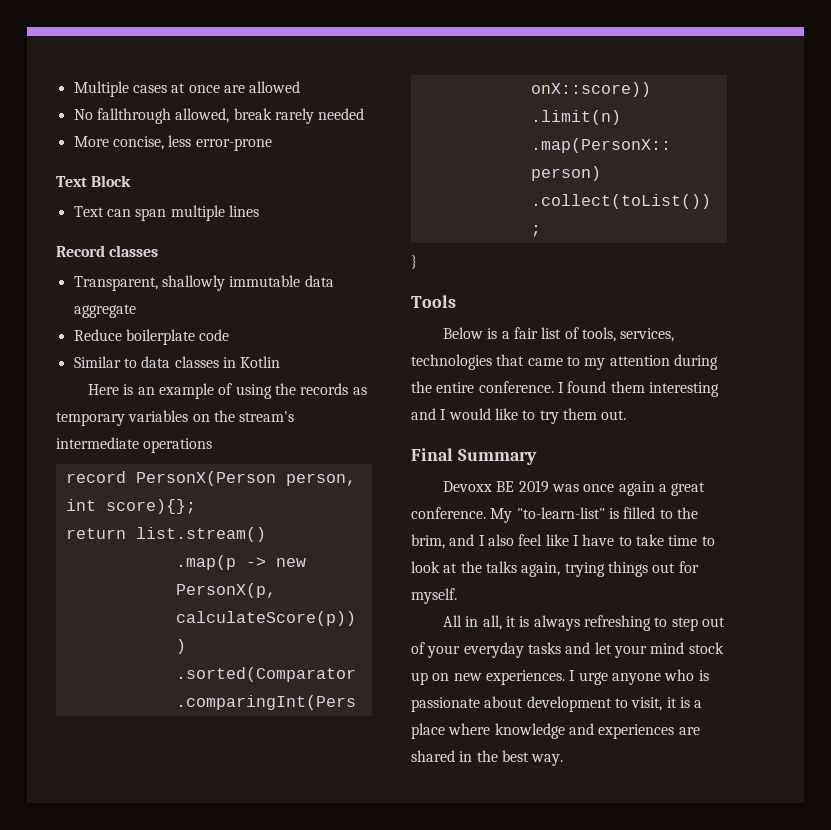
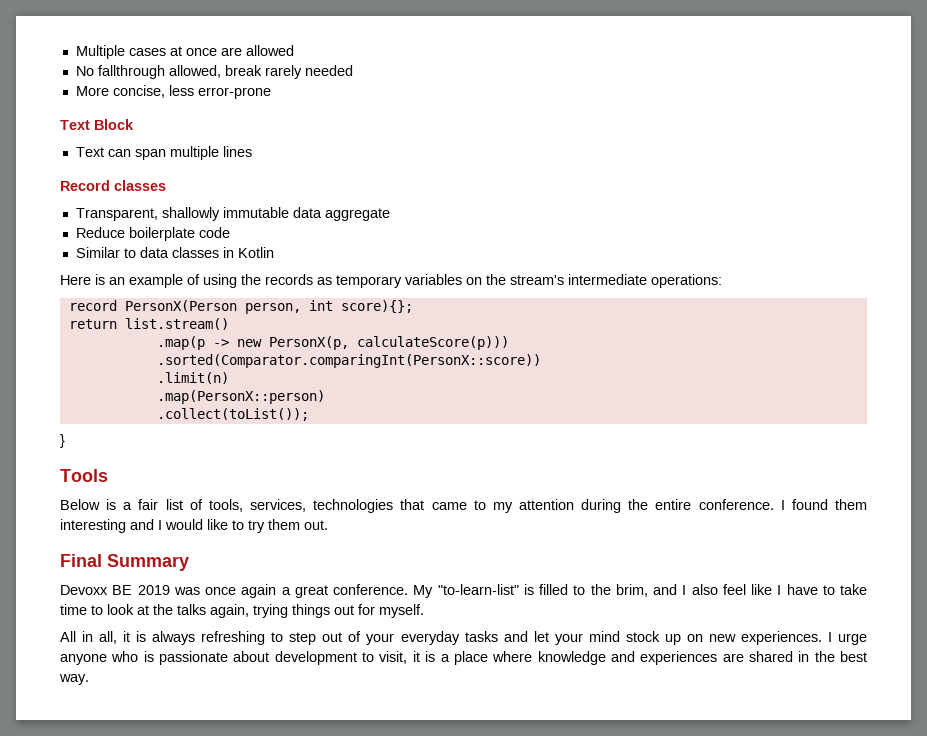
[143,438,213,453] operations -> [651,274,722,288] operations:

